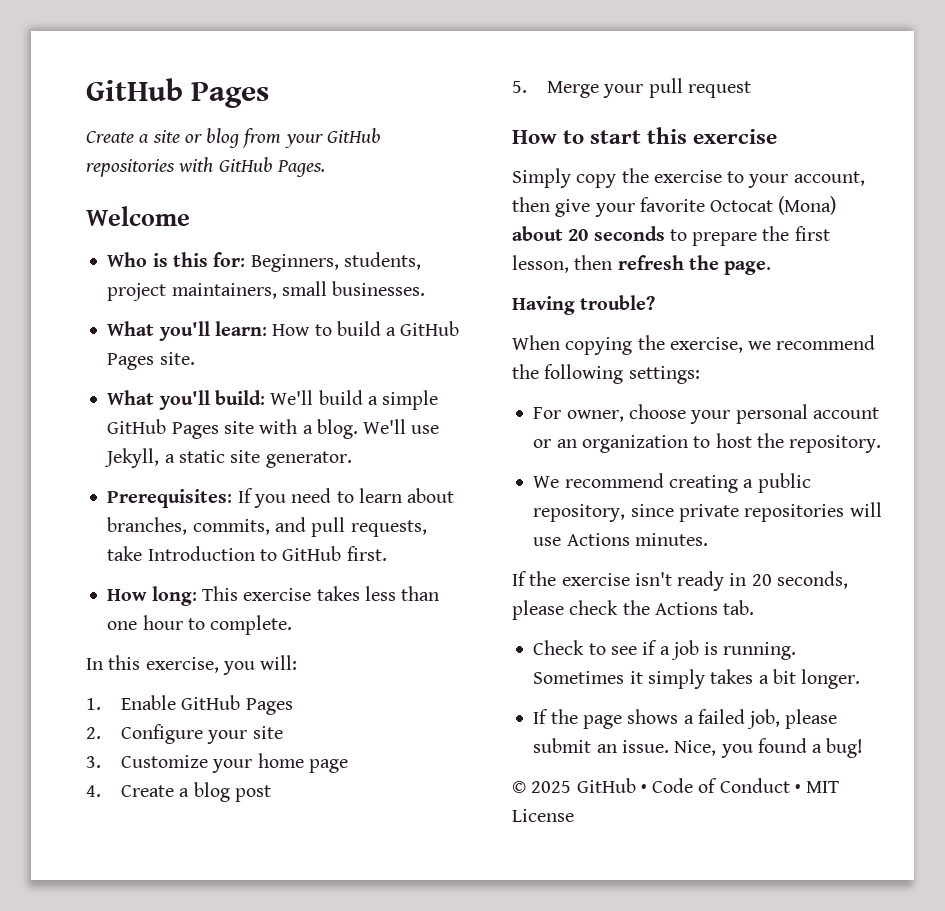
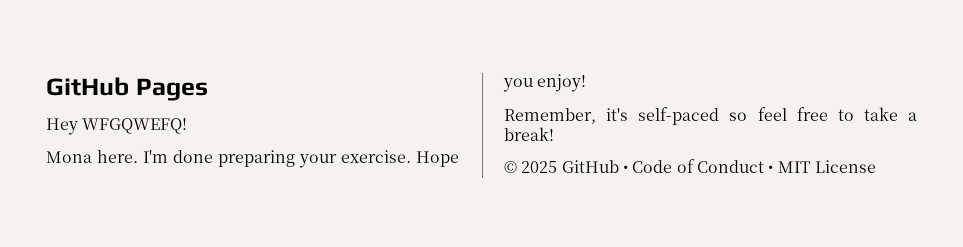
[86,78,270,108] [86,128,381,148] [86,157,325,177] [86,206,190,226] [107,252,421,272] [107,281,426,301] [107,321,460,341] [107,352,195,370] [107,390,439,410] [107,419,440,439] [104,448,352,468] [107,488,455,508] [107,517,427,537] [107,546,387,561] [107,586,440,606] [107,615,293,635] [86,655,298,675] [86,695,293,715] [86,724,283,744] [86,753,348,773] [86,782,271,802] [512,78,751,98] [512,127,778,144] [512,168,865,188] [512,196,837,217] [512,226,830,246] [512,255,772,275] [512,295,656,315] [512,335,876,355] [512,364,700,384] [533,404,879,424] [533,433,882,453] [533,473,811,493] [533,502,882,522] [533,533,708,546] [512,571,848,591] [512,600,755,620] [533,640,797,660] [533,669,861,689] [533,709,838,729] [533,738,864,758] GitHub Pages // Create a site or blog from your GitHub repositories with GitHub Pages. // Welcome // Who is this for: Beginners, students, project maintainers, small businesses. // What you'll learn: How to build a GitHub Pages site. // What you'll build: We'll build a simple GitHub Pages site with a blog. We'll use Jekyll, a static site generator. // Prerequisites: If you need to learn about branches, commits, and pull requests, take Introduction to GitHub first. // How long: This exercise takes less than one hour to complete. // In this exercise, you will: // 1. Enable GitHub Pages // 2. Configure your site // 3. Customize your home page // 4. Create a blog post // 5. Merge your pull request // How to start this exercise // Simply copy the exercise to your account, then give your favorite Octocat (Mona) about 20 seconds to prepare the first lesson, then refresh the page. // Having trouble? // When copying the exercise, we recommend the following settings: // For owner, choose your personal account or an organization to host the repository. // We recommend creating a public repository, since private repositories will use Actions minutes. // If the exercise isn't ready in 20 seconds, please check the Actions tab. // Check to see if a job is running. Sometimes it simply takes a bit longer. // If the page shows a failed job, please submit an issue. Nice, you found a bug! -> [46,77,208,101] [46,118,188,135] [46,150,459,168] [503,74,587,92] [504,107,917,125] [504,127,554,141] GitHub Pages // Hey WFGQWEFQ! // Mona here. I'm done preparing your exercise. Hope you enjoy! // Remember, it's self-paced so feel free to take a break!

